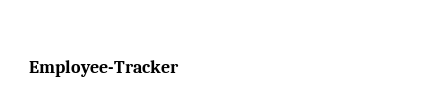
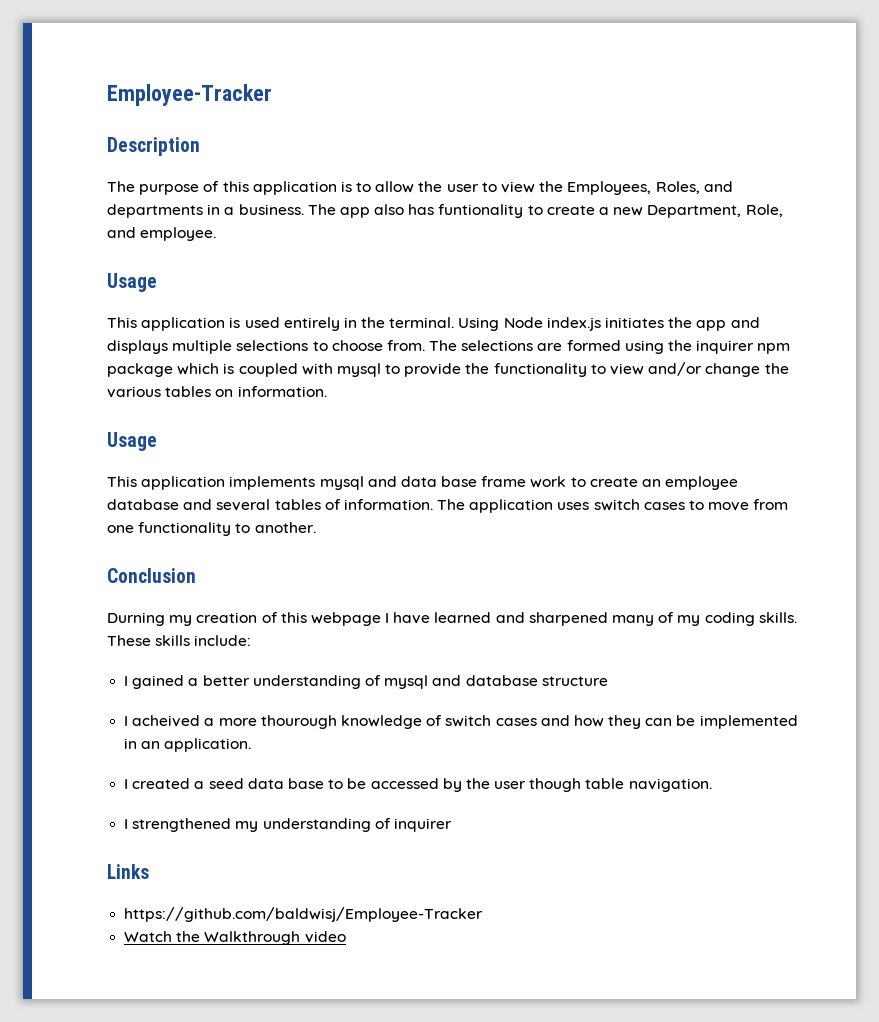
(179, 68) none -> [107,137,200,156] [107,181,733,195] [107,204,783,218] [107,227,217,241] [107,273,157,292] [107,317,760,331] [107,340,791,354] [107,362,789,377] [107,386,327,398] [107,432,157,451] [107,476,739,490] [107,499,789,513] [107,522,316,536] [107,568,196,583] [107,612,797,626] [107,635,252,646] [124,675,608,689] [124,715,798,729] [124,738,252,752] [124,778,712,792] [124,818,452,832] [107,864,149,879] [124,907,484,922] [124,931,346,945] // Description // The purpose of this application is to allow the user to view the Employees, Roles, and departments in a business. The app also has funtionality to create a new Department, Role, and employee. // Usage // This application is used entirely in the terminal. Using Node index.js initiates the app and displays multiple selections to choose from. The selections are formed using the inquirer npm package which is coupled with mysql to provide the functionality to view and/or change the various tables on information. // Usage // This application implements mysql and data base frame work to create an employee database and several tables of information. The application uses switch cases to move from one functionality to another. // Conclusion // Durning my creation of this webpage I have learned and sharpened many of my coding skills. These skills include: // I gained a better understanding of mysql and database structure // I acheived a more thourough knowledge of switch cases and how they can be implemented in an application. // I created a seed data base to be accessed by the user though table navigation. // I strengthened my understanding of inquirer // Links // https://github.com/baldwisj/Employee-Tracker // Watch the Walkthrough video

